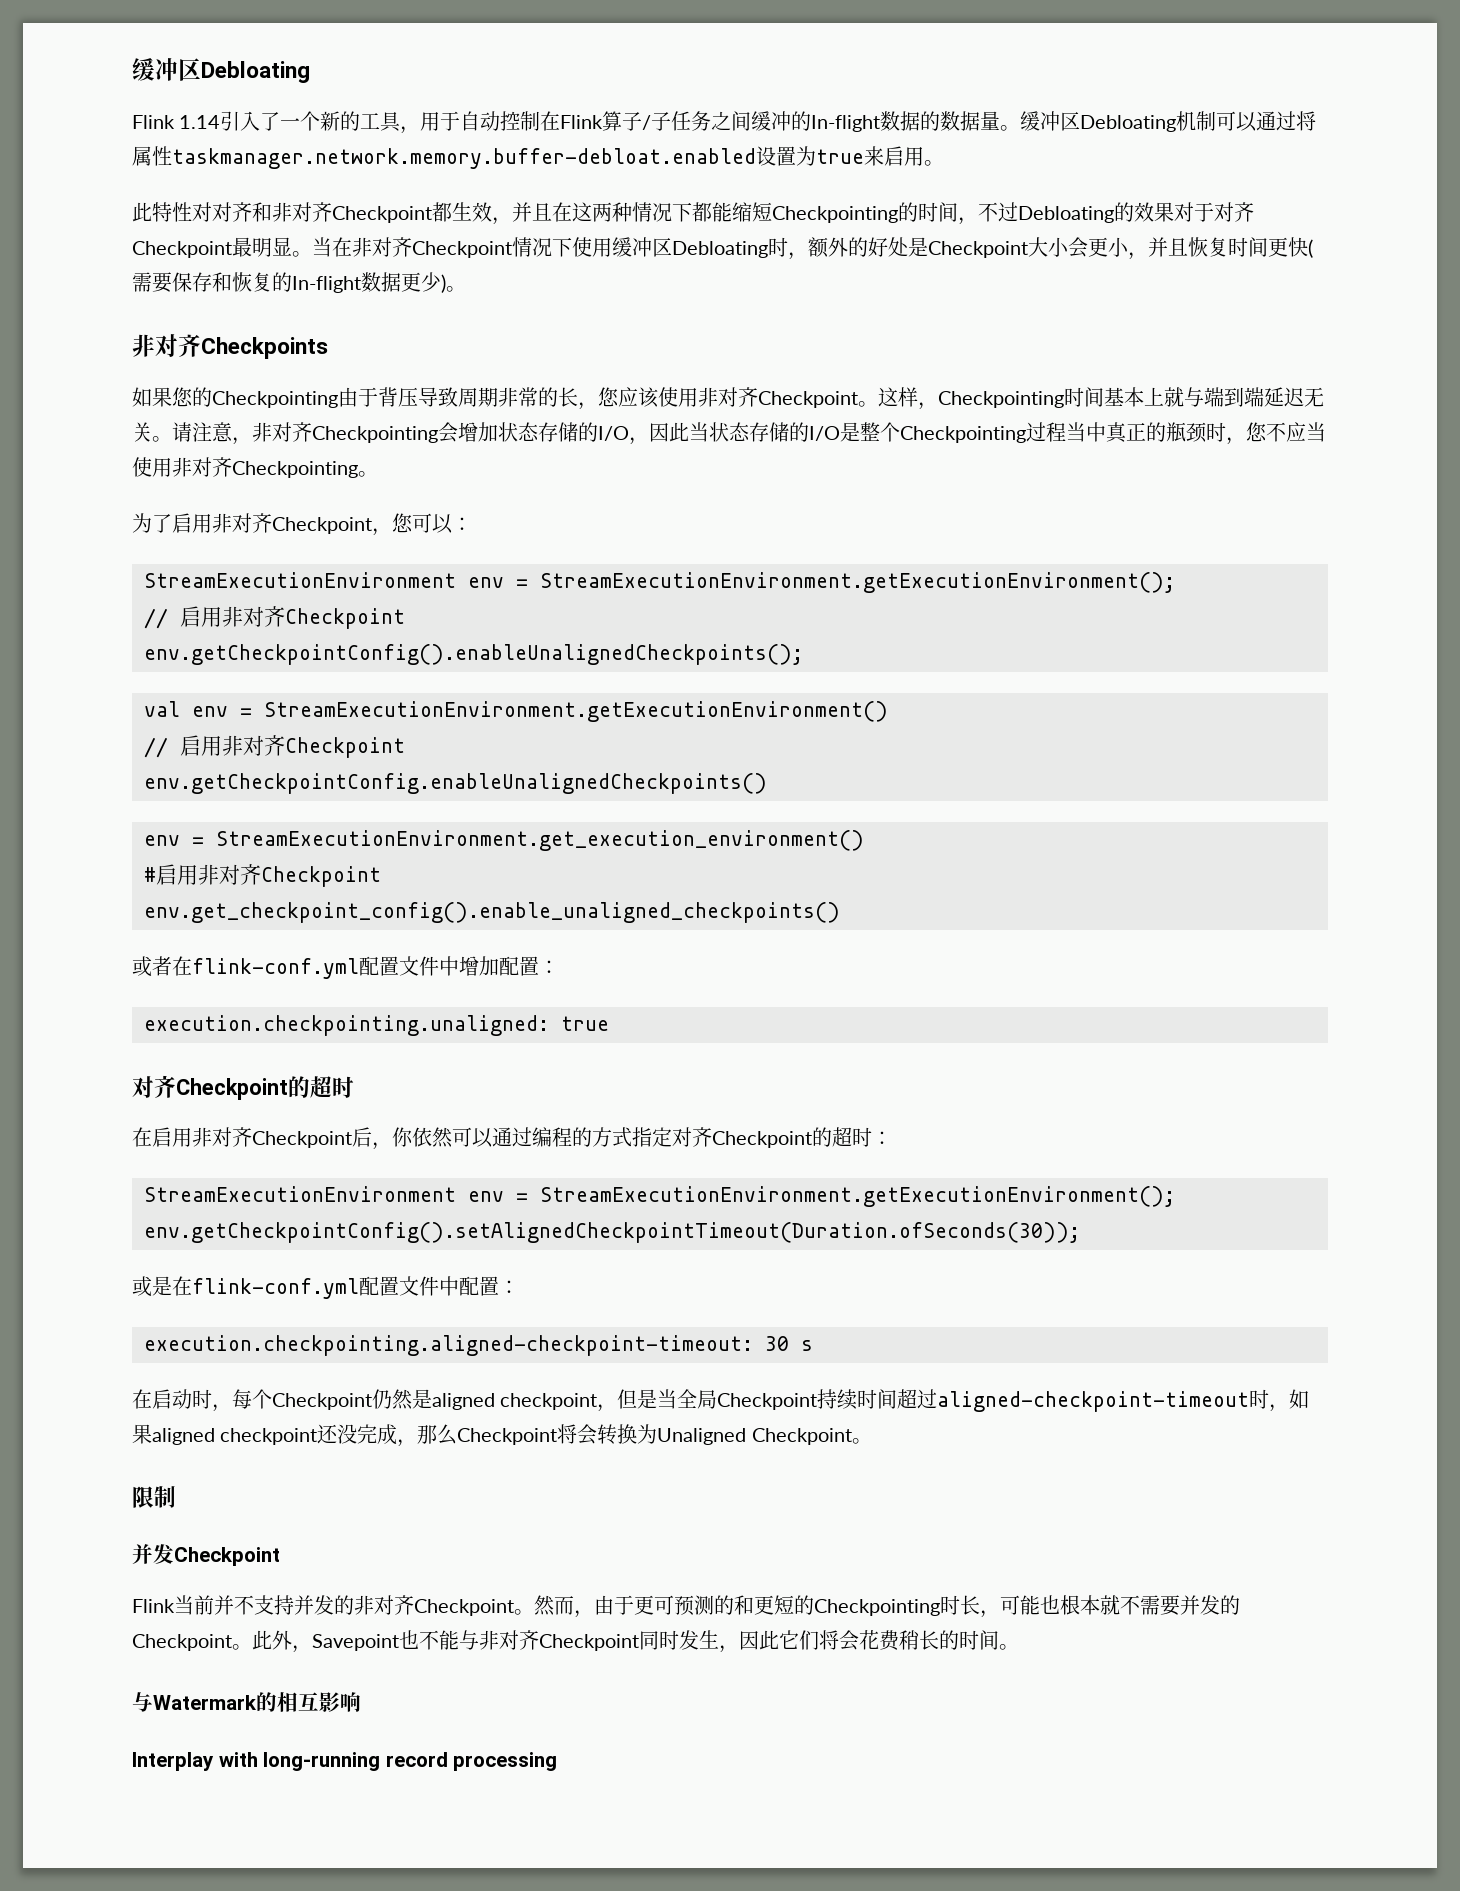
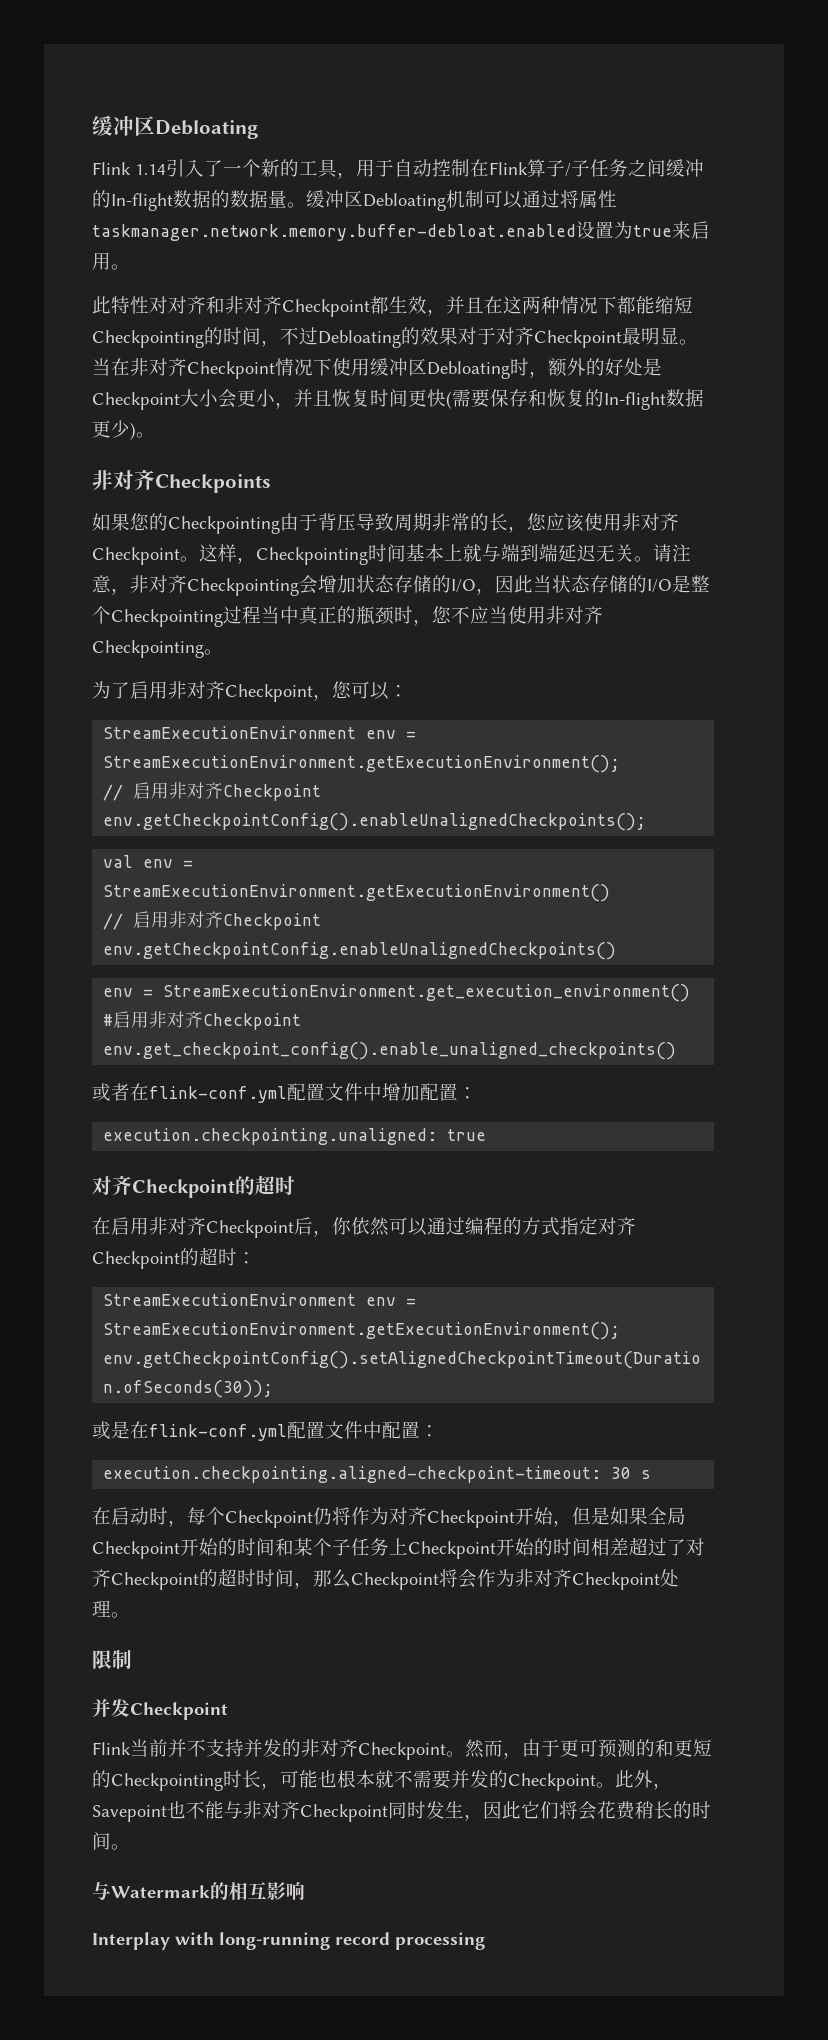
[392,1389,1310,1412] [132,1424,852,1447] 然是aligned checkpoint，但是当全局Checkpoint持续时间超过aligned-checkpoint-timeout时，如果aligned checkpoint还没完成，那么Checkpoint将会转换为Unaligned Checkpoint -> [332,1507,686,1528] [92,1537,705,1559] [92,1568,679,1590] [92,1600,111,1617] 将作为对齐Checkpoint开始，但是如果全局Checkpoint开始的时间和某个子任务上Checkpoint开始的时间相差超过了对齐Checkpoint的超时时间，那么Checkpoint将会作为非对齐Checkpoint处理

